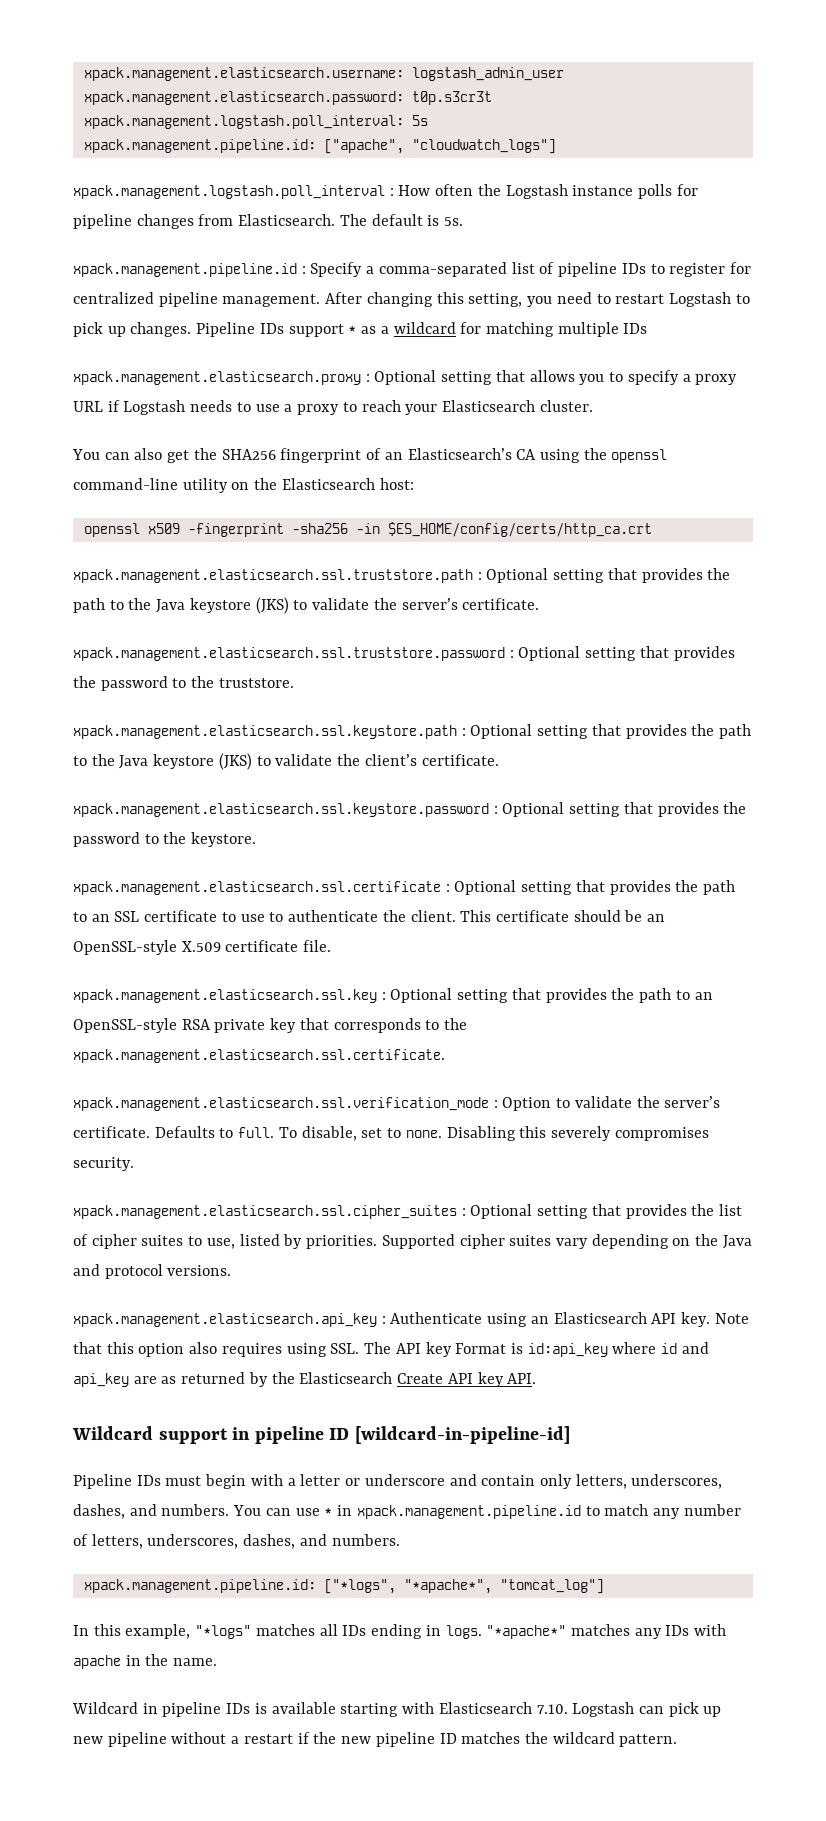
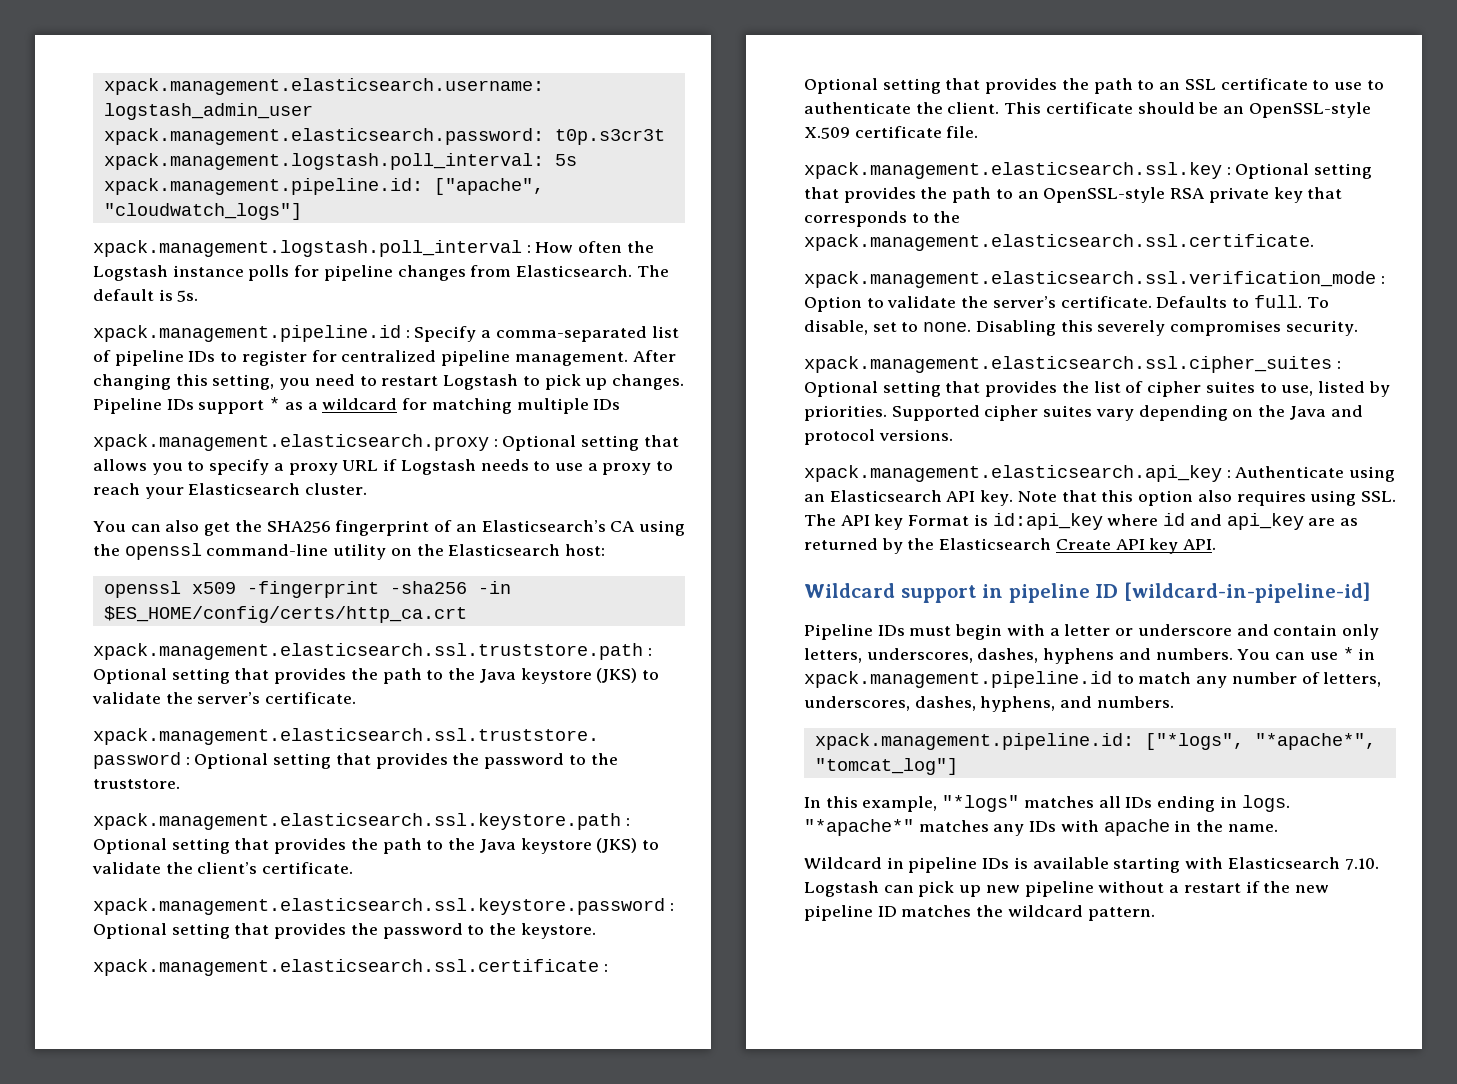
(125, 1511) none -> [1043,648,1115,664] hyphens
(296, 1541) none -> [980,696,1056,712] hyphens,

